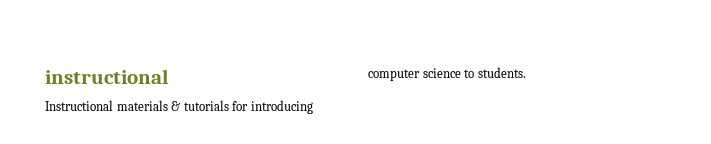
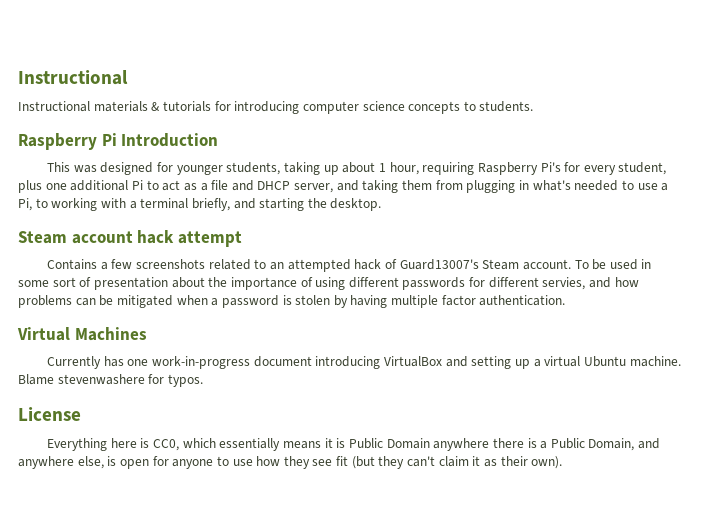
[45,69,169,84] instructional -> [18,70,128,85] Instructional
(461, 73) none -> [408,101,461,114] concepts
(526, 72) none -> [18,133,219,150] [47,162,667,175] [18,180,669,193] [18,198,382,211] [18,230,242,247] [47,259,652,272] [18,277,639,290] [18,295,566,308] [17,327,147,341] [47,356,681,369] [18,374,203,387] [18,407,81,421] [47,438,661,451] [18,456,563,469] // Raspberry Pi Introduction // This was designed for younger students, taking up about 1 hour, requiring Raspberry Pi's for every student, plus one additional Pi to act as a file and DHCP server, and taking them from plugging in what's needed to use a Pi, to working with a terminal briefly, and starting the desktop. // Steam account hack attempt // Contains a few screenshots related to an attempted hack of Guard13007's Steam account. To be used in some sort of presentation about the importance of using different passwords for different servies, and how problems can be mitigated when a password is stolen by having multiple factor authentication. // Virtual Machines // Currently has one work-in-progress document introducing VirtualBox and setting up a virtual Ubuntu machine. Blame stevenwashere for typos. // License // Everything here is CC0, which essentially means it is Public Domain anywhere there is a Public Domain, and anywhere else, is open for anyone to use how they see fit (but they can't claim it as their own).

